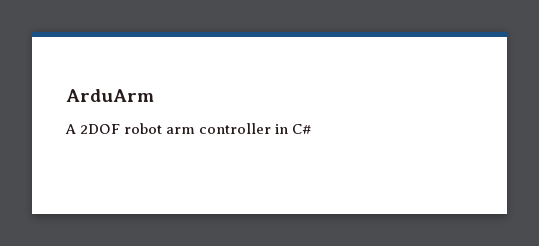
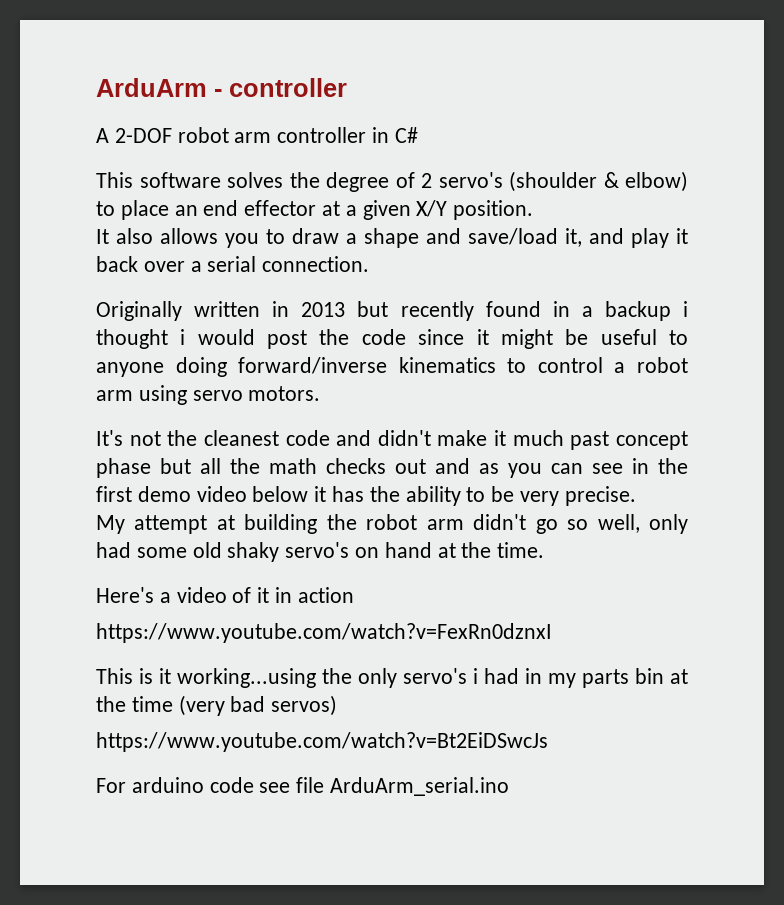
(154, 95) none -> [214,78,347,97] - controller
[80,124,121,134] 2DOF -> [114,128,172,143] 2-DOF
(312, 129) none -> [96,171,688,192] [96,200,534,220] [96,228,688,248] [96,256,370,272] [96,301,689,321] [96,329,689,349] [96,357,688,377] [96,385,321,405] [96,430,688,450] [96,458,688,478] [96,486,636,506] [96,514,688,534] [96,542,545,562] [96,587,354,603] [96,623,552,643] [96,668,688,688] [96,695,338,716] [96,732,548,752] [96,777,510,796] // This software solves the degree of 2 servo's (shoulder & elbow) to place an end effector at a given X/Y position. // It also allows you to draw a shape and save/load it, and play it back over a serial connection. // Originally written in 2013 but recently found in a backup i thought i would post the code since it might be useful to anyone doing forward/inverse kinematics to control a robot arm using servo motors. // It's not the cleanest code and didn't make it much past concept phase but all the math checks out and as you can see in the first demo video below it has the ability to be very precise. // My attempt at building the robot arm didn't go so well, only had some old shaky servo's on hand at the time. // Here's a video of it in action // https://www.youtube.com/watch?v=FexRn0dznxI // This is it working...using the only servo's i had in my parts bin at the time (very bad servos) // https://www.youtube.com/watch?v=Bt2EiDSwcJs // For arduino code see file ArduArm_serial.ino

